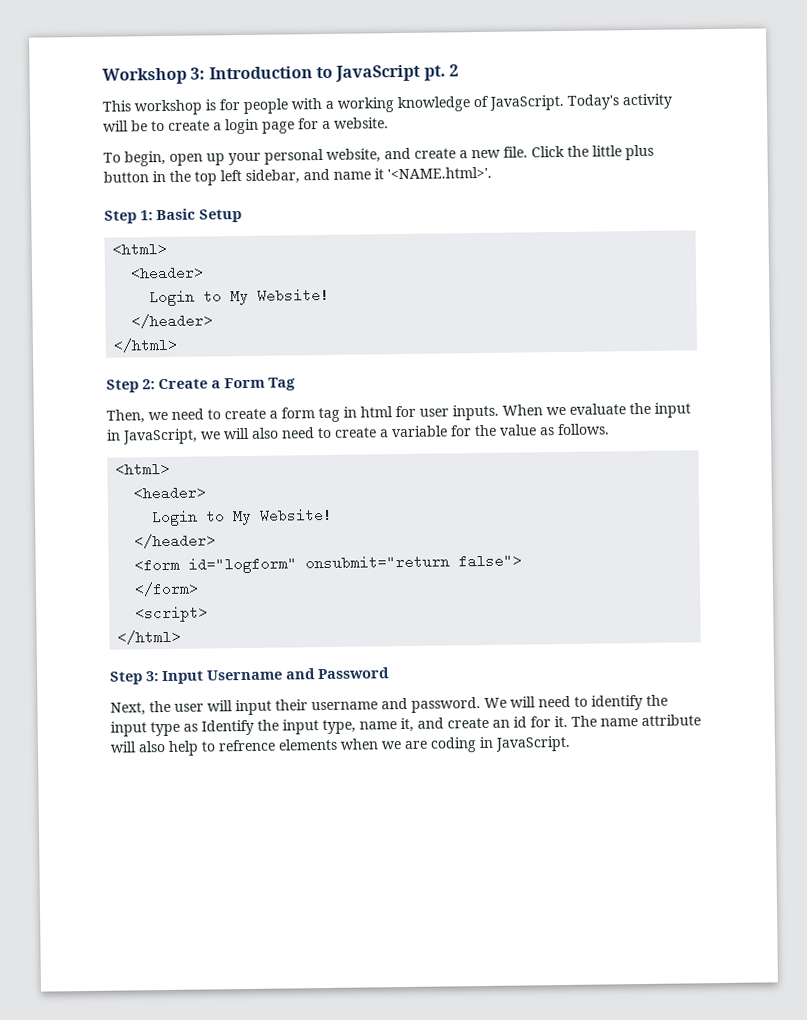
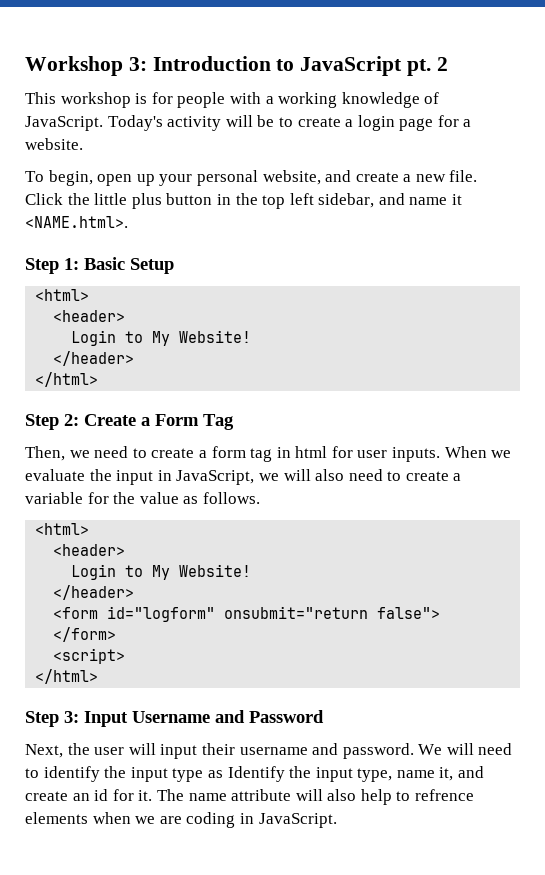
[387,166,492,180] '<NAME.html>'. -> [25,216,128,228] <NAME.html>.

